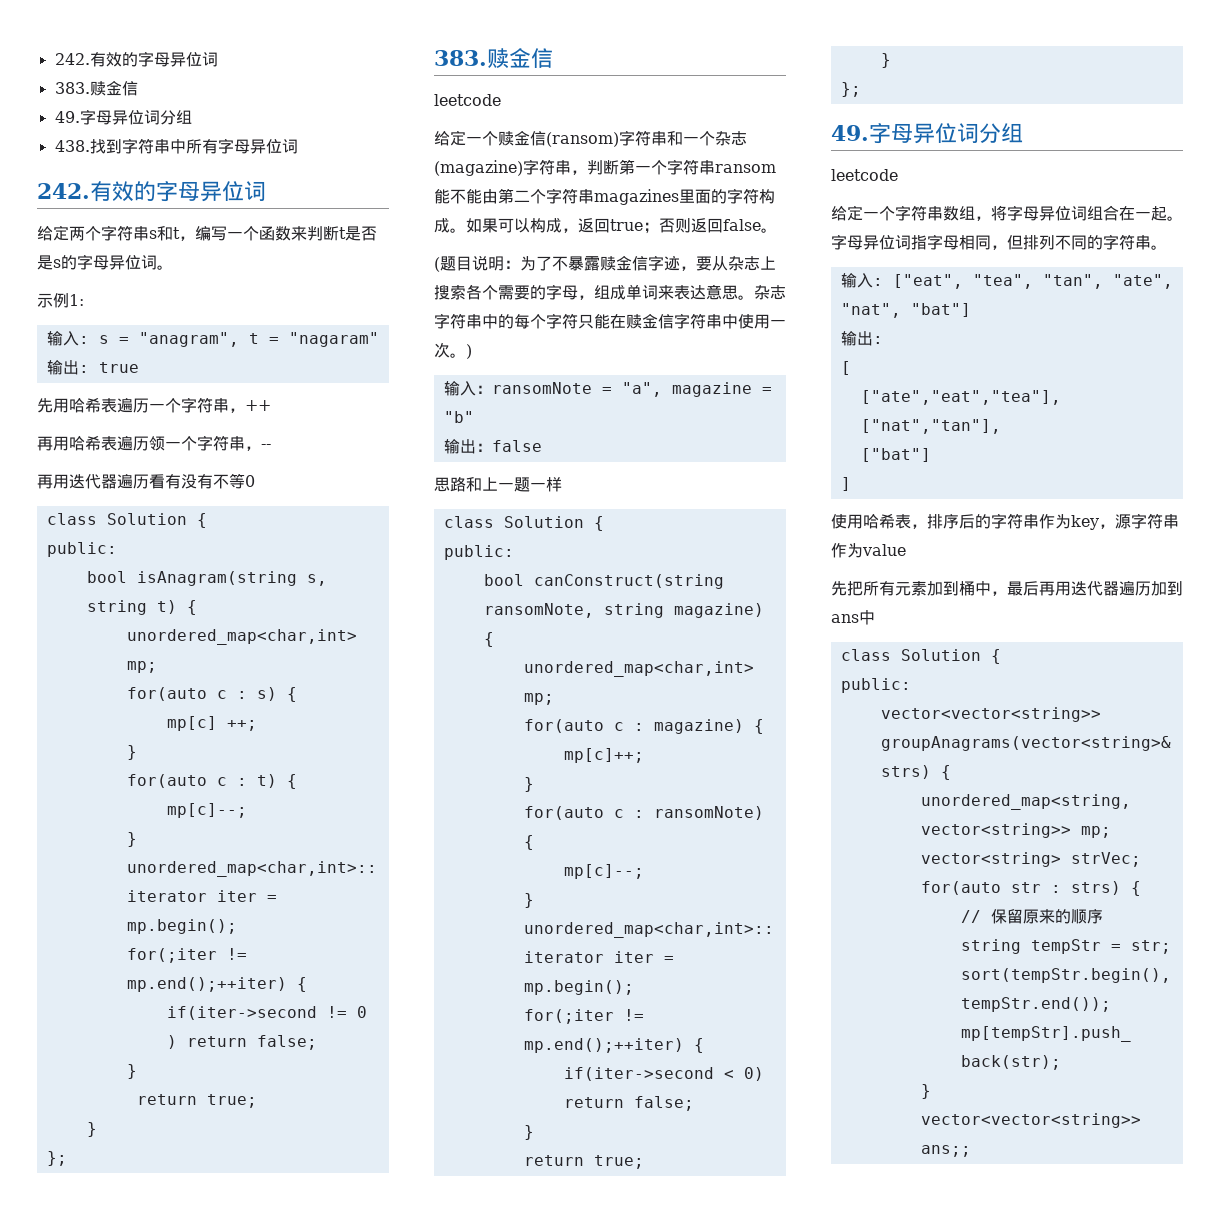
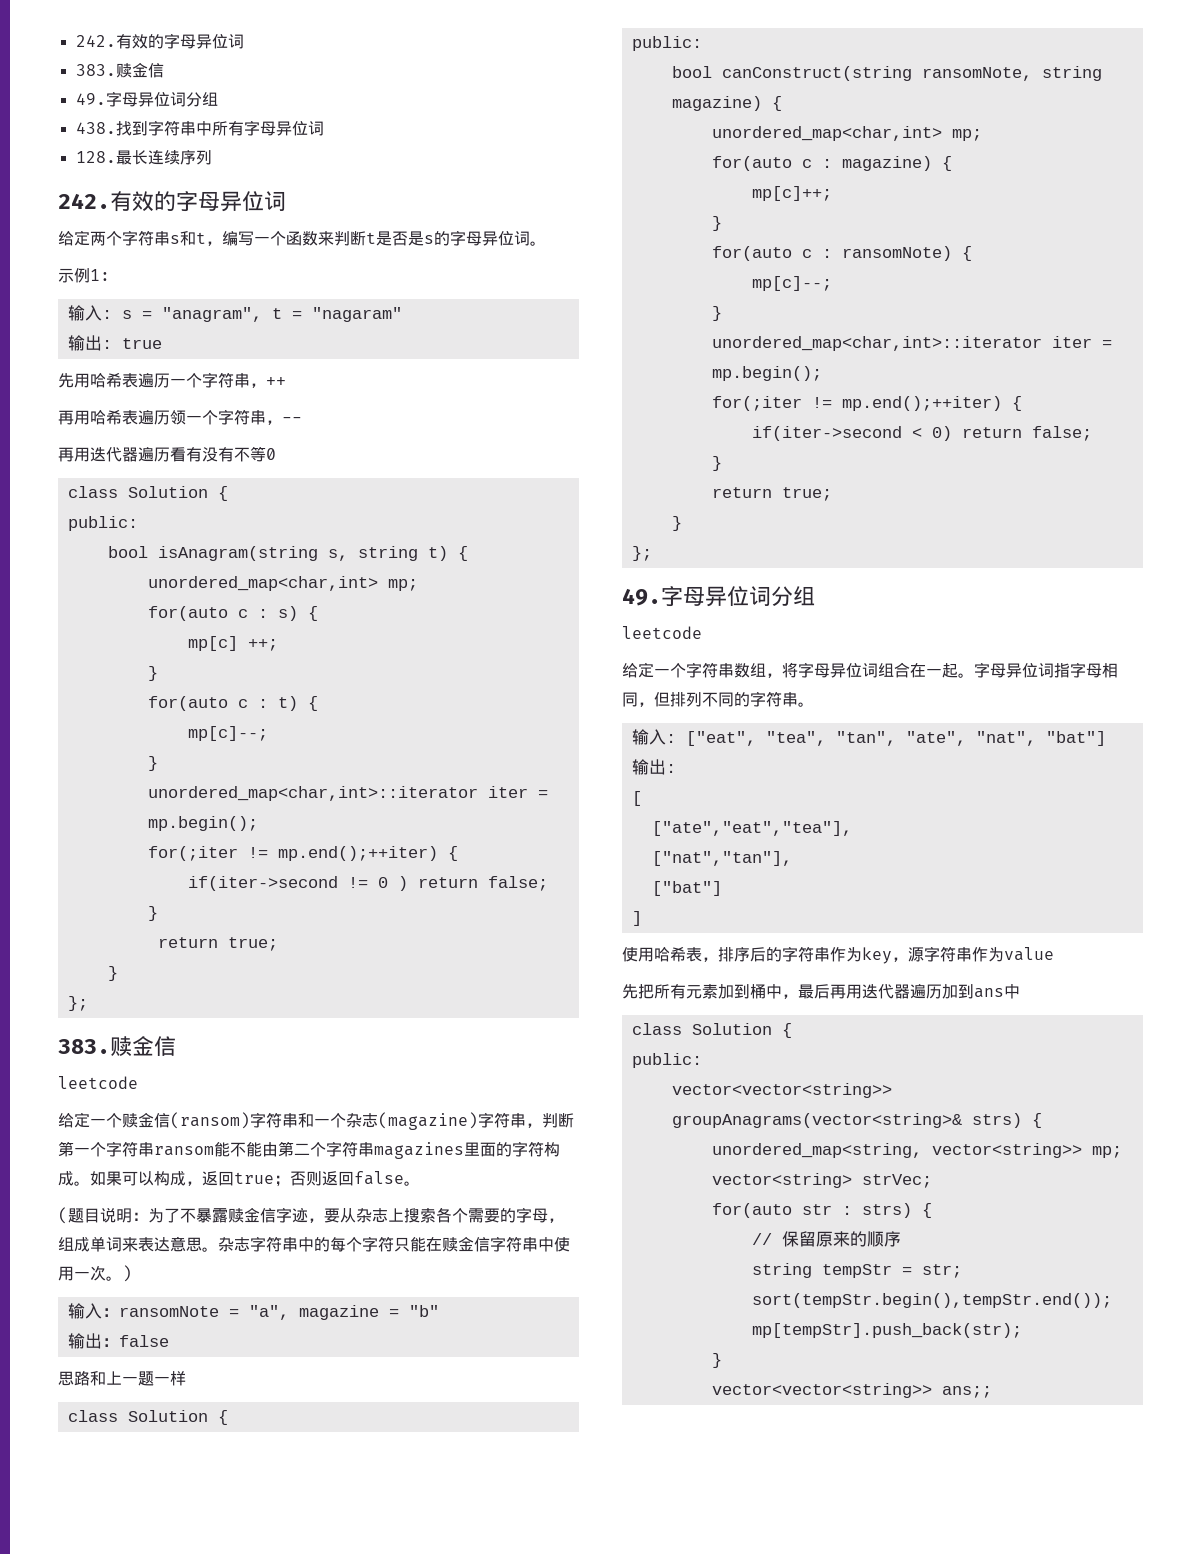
(298, 146) none -> [75,150,212,165] // 128.最长连续序列

